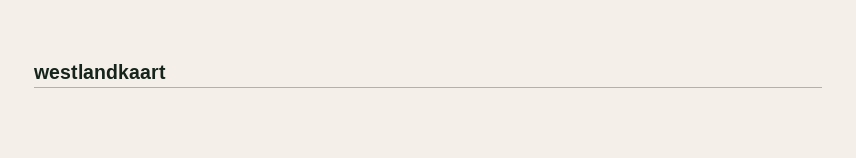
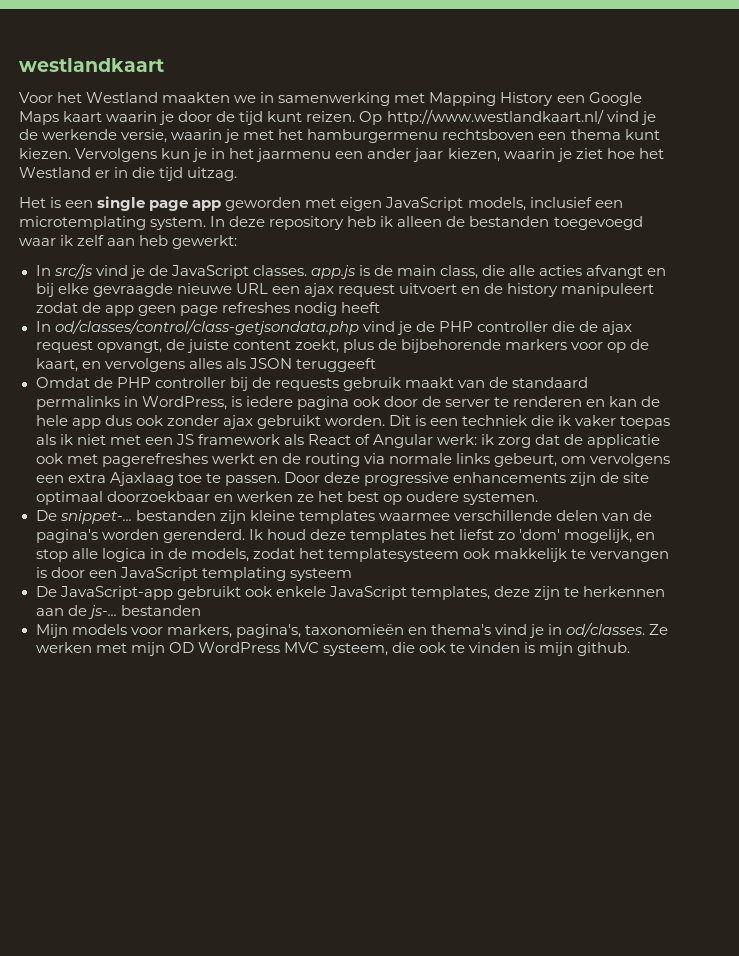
(166, 71) none -> [19,92,642,106] [19,109,656,125] [19,129,660,143] [19,148,664,162] [19,167,238,181] [19,196,623,211] [19,216,643,230] [19,235,238,249] [35,263,667,279] [35,283,655,297] [35,302,380,316] [35,319,632,335] [35,339,650,353] [35,358,376,372] [35,377,589,391] [35,396,661,410] [35,415,671,429] [35,434,661,448] [35,453,671,467] [35,472,650,486] [35,491,538,505] [35,510,652,524] [35,529,656,543] [35,548,670,562] [35,567,352,581] [35,586,665,600] [35,605,201,619] [35,622,669,638] [35,642,631,656] // Voor het Westland maakten we in samenwerking met Mapping History een Google Maps kaart waarin je door de tijd kunt reizen. Op http://www.westlandkaart.nl/ vind je de werkende versie, waarin je met het hamburgermenu rechtsboven een thema kunt kiezen. Vervolgens kun je in het jaarmenu een ander jaar kiezen, waarin je ziet hoe het Westland er in die tijd uitzag. // Het is een single page app geworden met eigen JavaScript models, inclusief een microtemplating system. In deze repository heb ik alleen de bestanden toegevoegd waar ik zelf aan heb gewerkt: // In src/js vind je de JavaScript classes. app.js is de main class, die alle acties afvangt en bij elke gevraagde nieuwe URL een ajax request uitvoert en de history manipuleert zodat de app geen page refreshes nodig heeft // In od/classes/control/class-getjsondata.php vind je de PHP controller die de ajax request opvangt, de juiste content zoekt, plus de bijbehorende markers voor op de kaart, en vervolgens alles als JSON teruggeeft // Omdat de PHP controller bij de requests gebruik maakt van de standaard permalinks in WordPress, is iedere pagina ook door de server te renderen en kan de hele app dus ook zonder ajax gebruikt worden. Dit is een techniek die ik vaker toepas als ik niet met een JS framework als React of Angular werk: ik zorg dat de applicatie ook met pagerefreshes werkt en de routing via normale links gebeurt, om vervolgens een extra Ajaxlaag toe te passen. Door deze progressive enhancements zijn de site optimaal doorzoekbaar en werken ze het best op oudere systemen. // De snippet-... bestanden zijn kleine templates waarmee verschillende delen van de pagina's worden gerenderd. Ik houd deze templates het liefst zo 'dom' mogelijk, en stop alle logica in de models, zodat het templatesysteem ook makkelijk te vervangen is door een JavaScript templating systeem // De JavaScript-app gebruikt ook enkele JavaScript templates, deze zijn te herkennen aan de js-... bestanden // Mijn models voor markers, pagina's, taxonomieën en thema's vind je in od/classes. Ze werken met mijn OD WordPress MVC systeem, die ook te vinden is mijn github.

